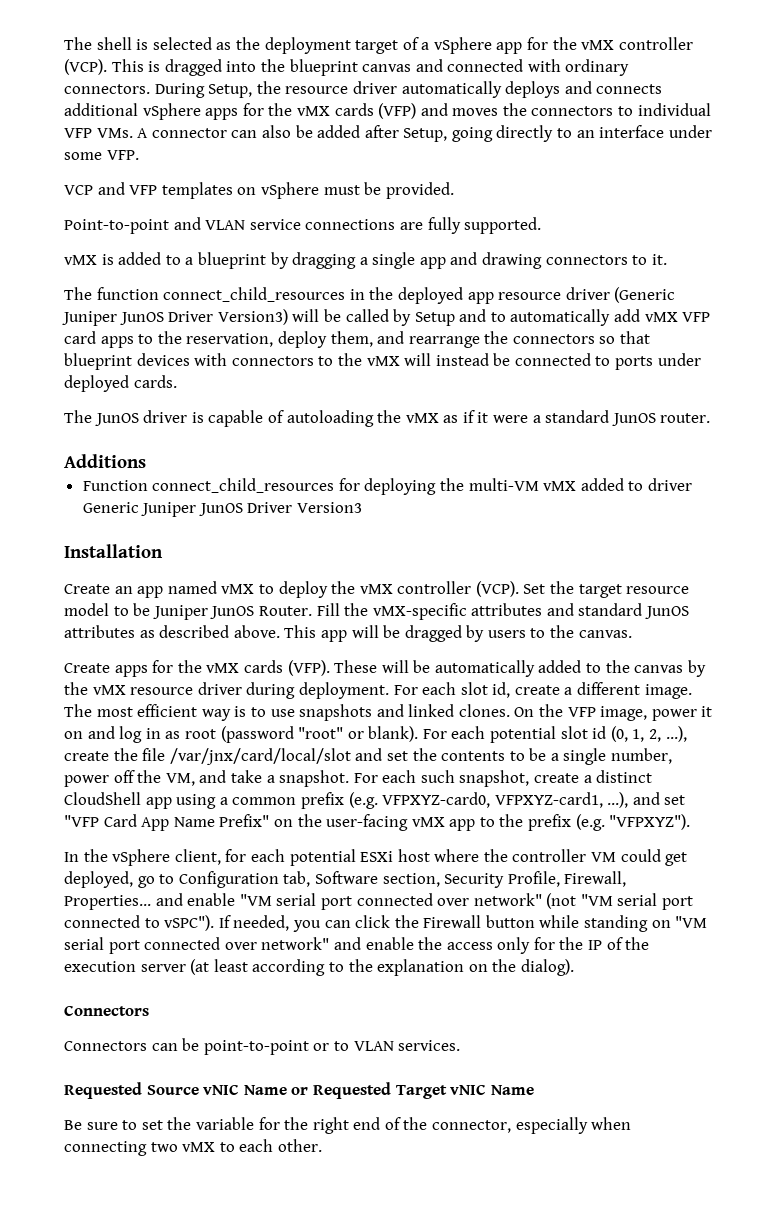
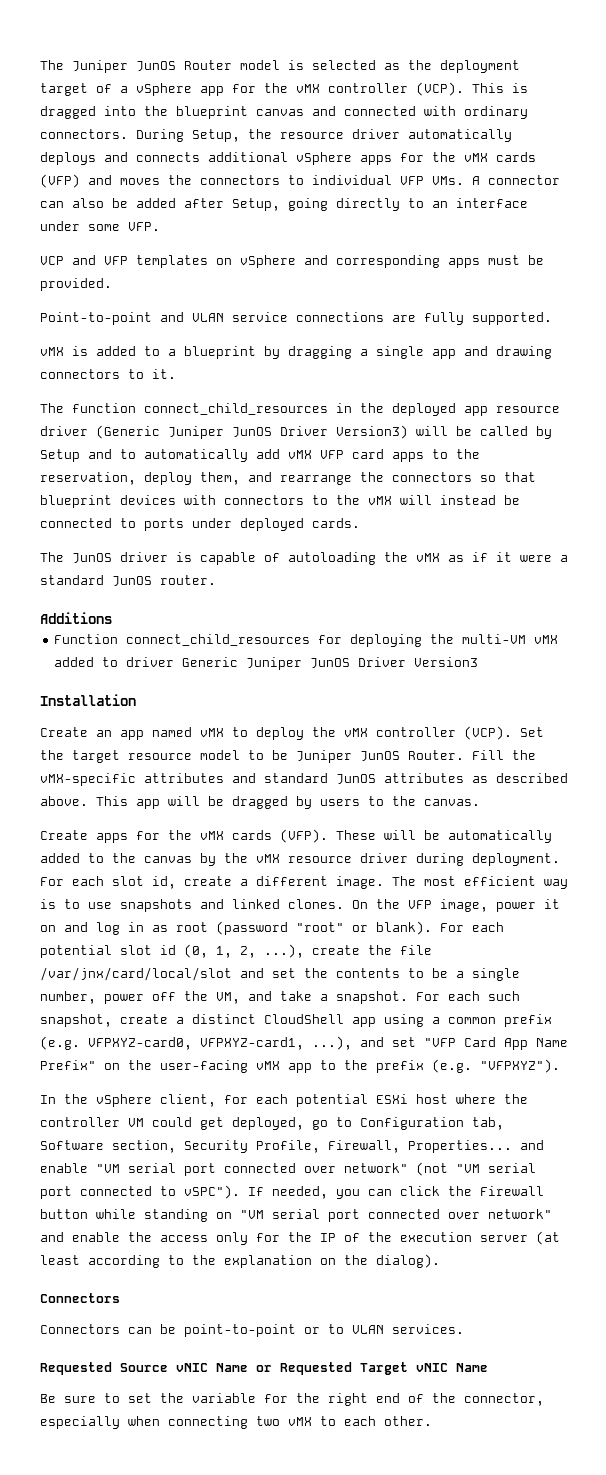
[64,37,132,50] The shell -> [40,60,280,73] The Juniper JunOS Router model
(319, 190) none -> [304,255,480,268] and corresponding apps

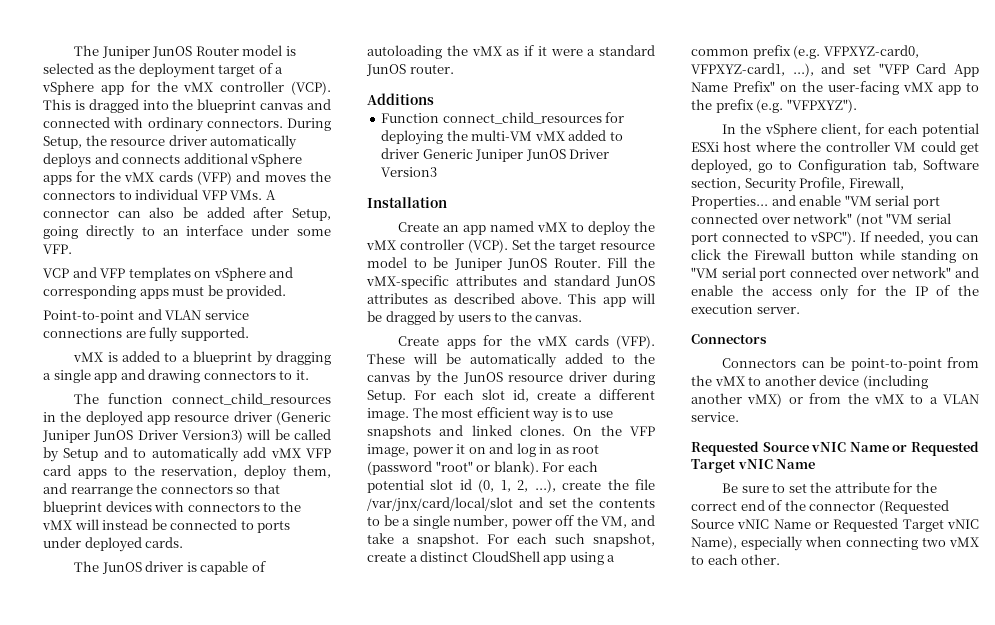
[256,854,280,863] vMX -> [462,372,503,384] JunOS
[472,853,560,866] deployment. -> [367,390,406,403] Setup.
[480,1231,560,1245] [40,1254,440,1268] server (at least according to the explanation on the dialog). -> [756,307,800,314] server.
[304,1324,464,1334] or to VLAN services. -> [947,357,979,368] [691,375,928,389] [691,393,979,407] [691,412,739,422] from the vMX to another device (including another vMX) or from the vMX to a VLAN service.
[192,1393,368,1406] variable for the right -> [834,482,937,493] [691,501,737,511] attribute for the correct
[464,1393,544,1406] connector, -> [809,500,949,514] [691,518,979,532] [691,536,737,550] connector (Requested Source vNIC Name or Requested Target vNIC Name),

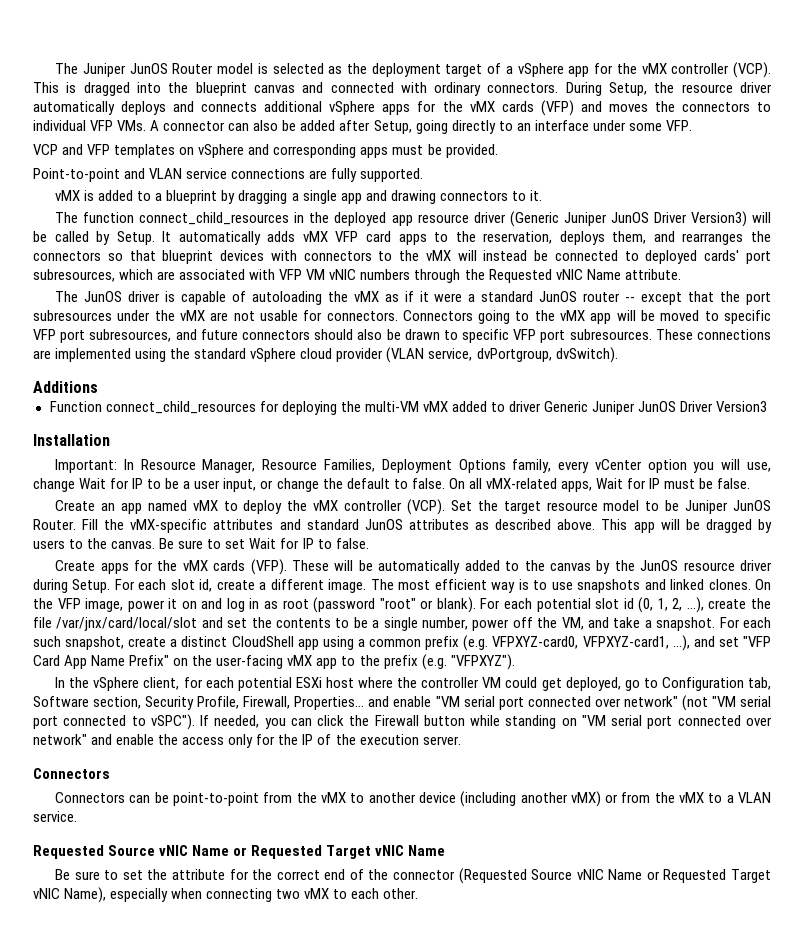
[63,447,267,462] Setup and to automatically add -> [116,231,296,245] Setup. It automatically adds
[244,465,288,480] deploy -> [559,231,605,245] deploys
[70,487,133,497] rearrange -> [682,233,744,245] rearranges
[257,520,291,533] [43,537,184,552] ports under deployed cards. -> [645,250,771,264] [33,269,681,283] deployed cards' port subresources, which are associated with VFP VM vNIC numbers through the Requested vNIC Name attribute.
[409,64,454,74] router. -> [583,291,772,305] [33,310,771,324] [33,329,771,343] [33,347,618,363] router -- except that the port subresources under the vMX are not usable for connectors. Connectors going to the vMX app will be moved to specific VFP port subresources, and future connectors should also be drawn to specific VFP port subresources. These connections are implemented using the standard vSphere cloud provider (VLAN service, dvPortgroup, dvSwitch).
(447, 202) none -> [55,459,771,473] [33,478,751,492] // Important: In Resource Manager, Resource Families, Deployment Options family, every vCenter option you will use, change Wait for IP to be a user input, or change the default to false. On all vMX-related apps, Wait for IP must be false.
(583, 318) none -> [159,538,369,549] Be sure to set Wait for IP to false.

